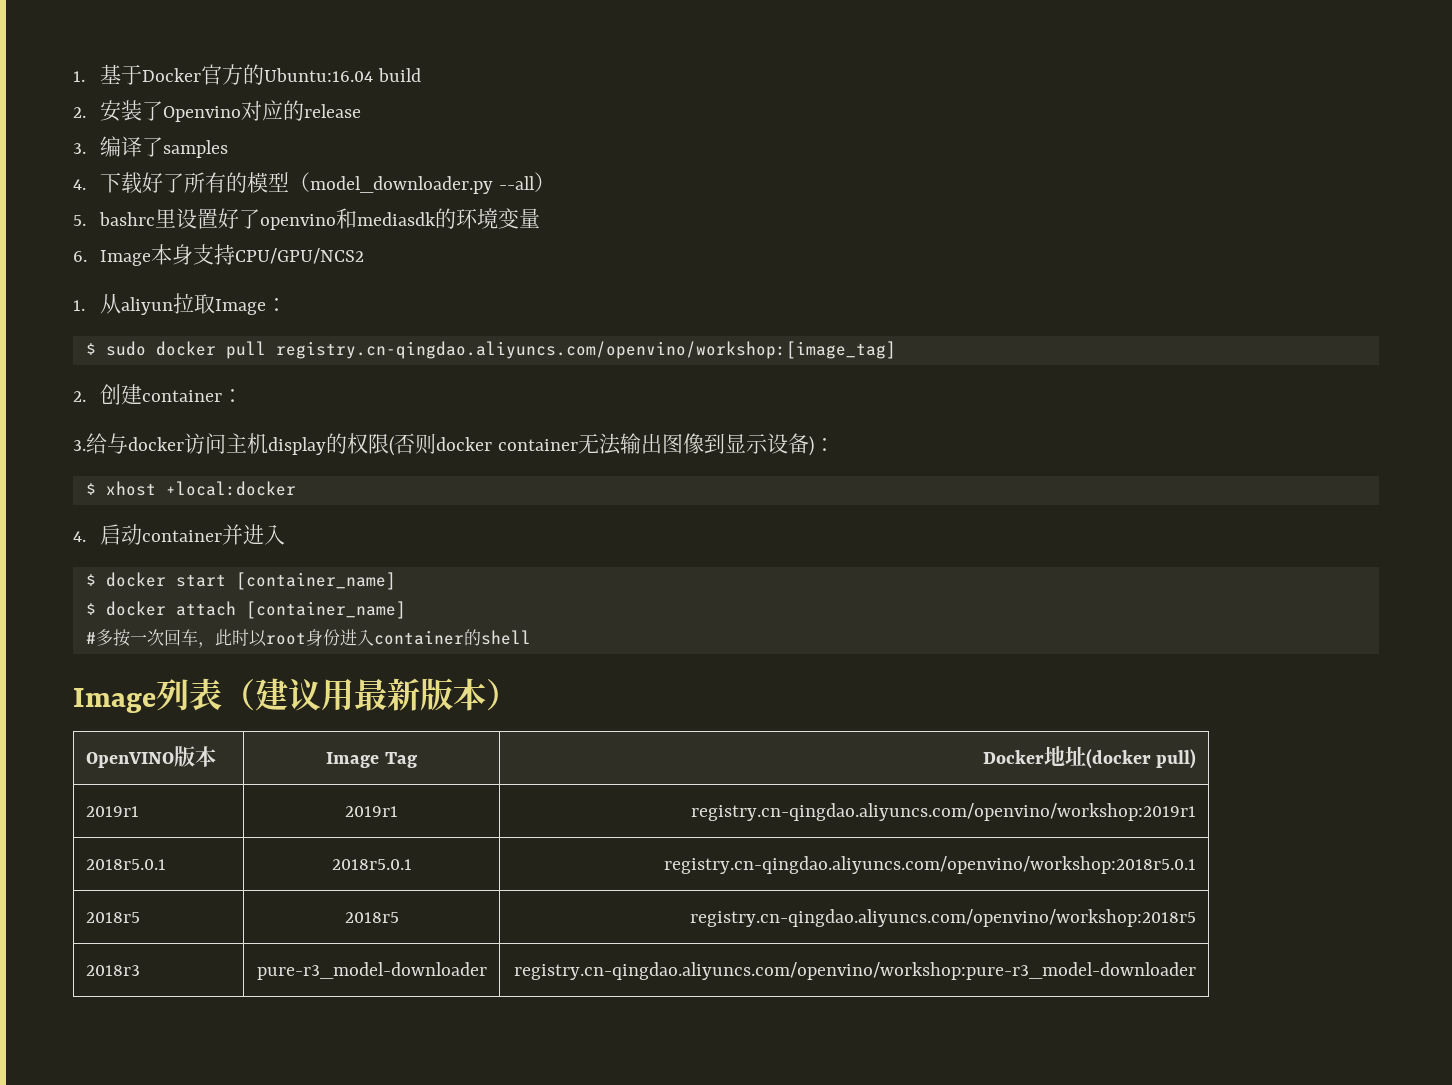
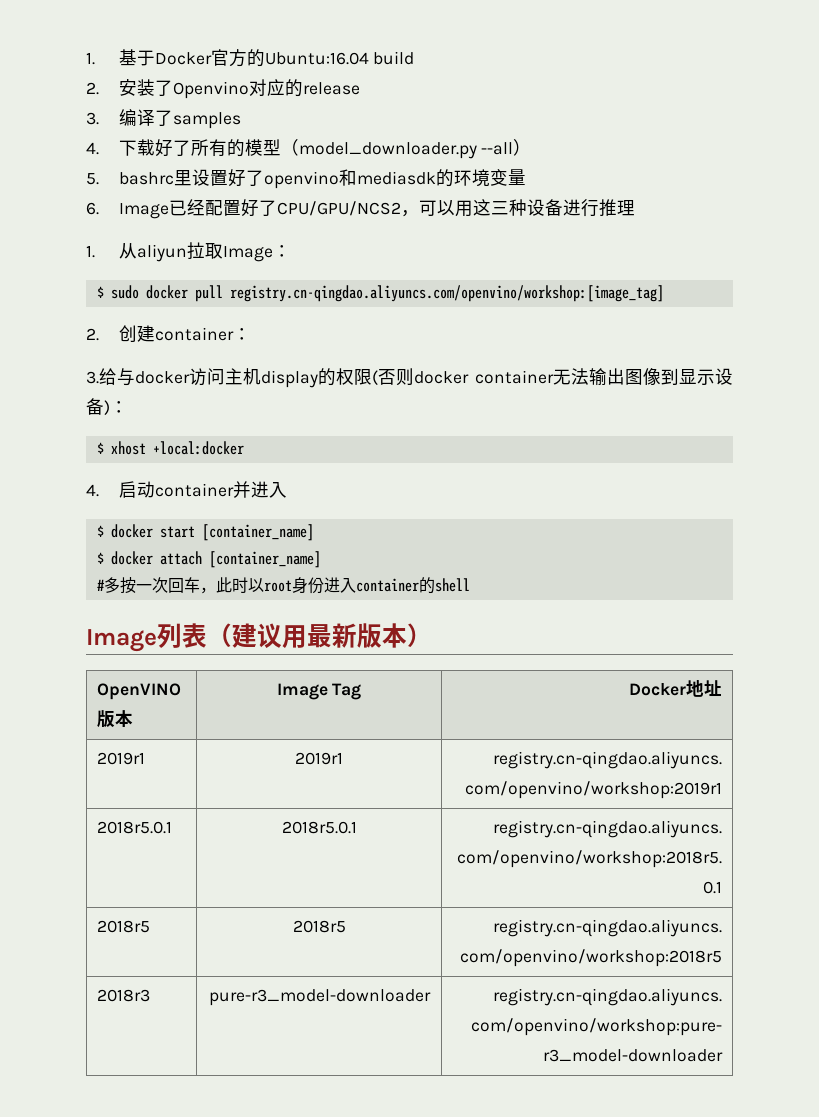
[150,244,364,265] 本身支持CPU/GPU/NCS2 -> [168,199,635,217] 已经配置好了CPU/GPU/NCS2，可以用这三种设备进行推理
[1085,749,1197,769] (docker pull) -> (722, 688) none

